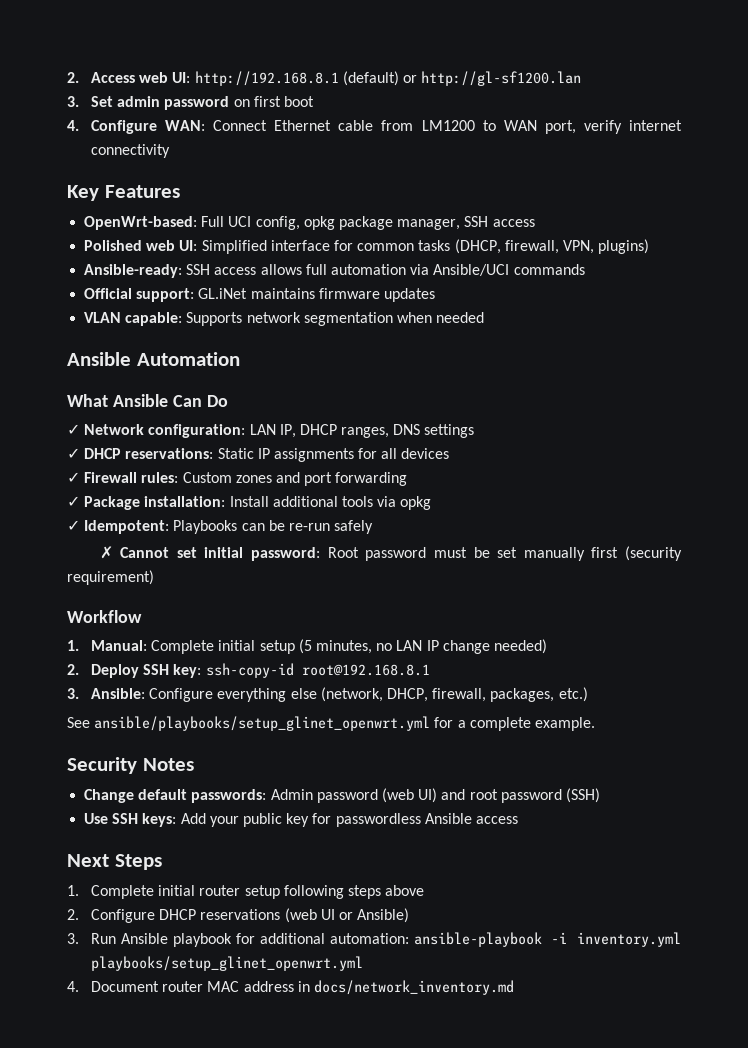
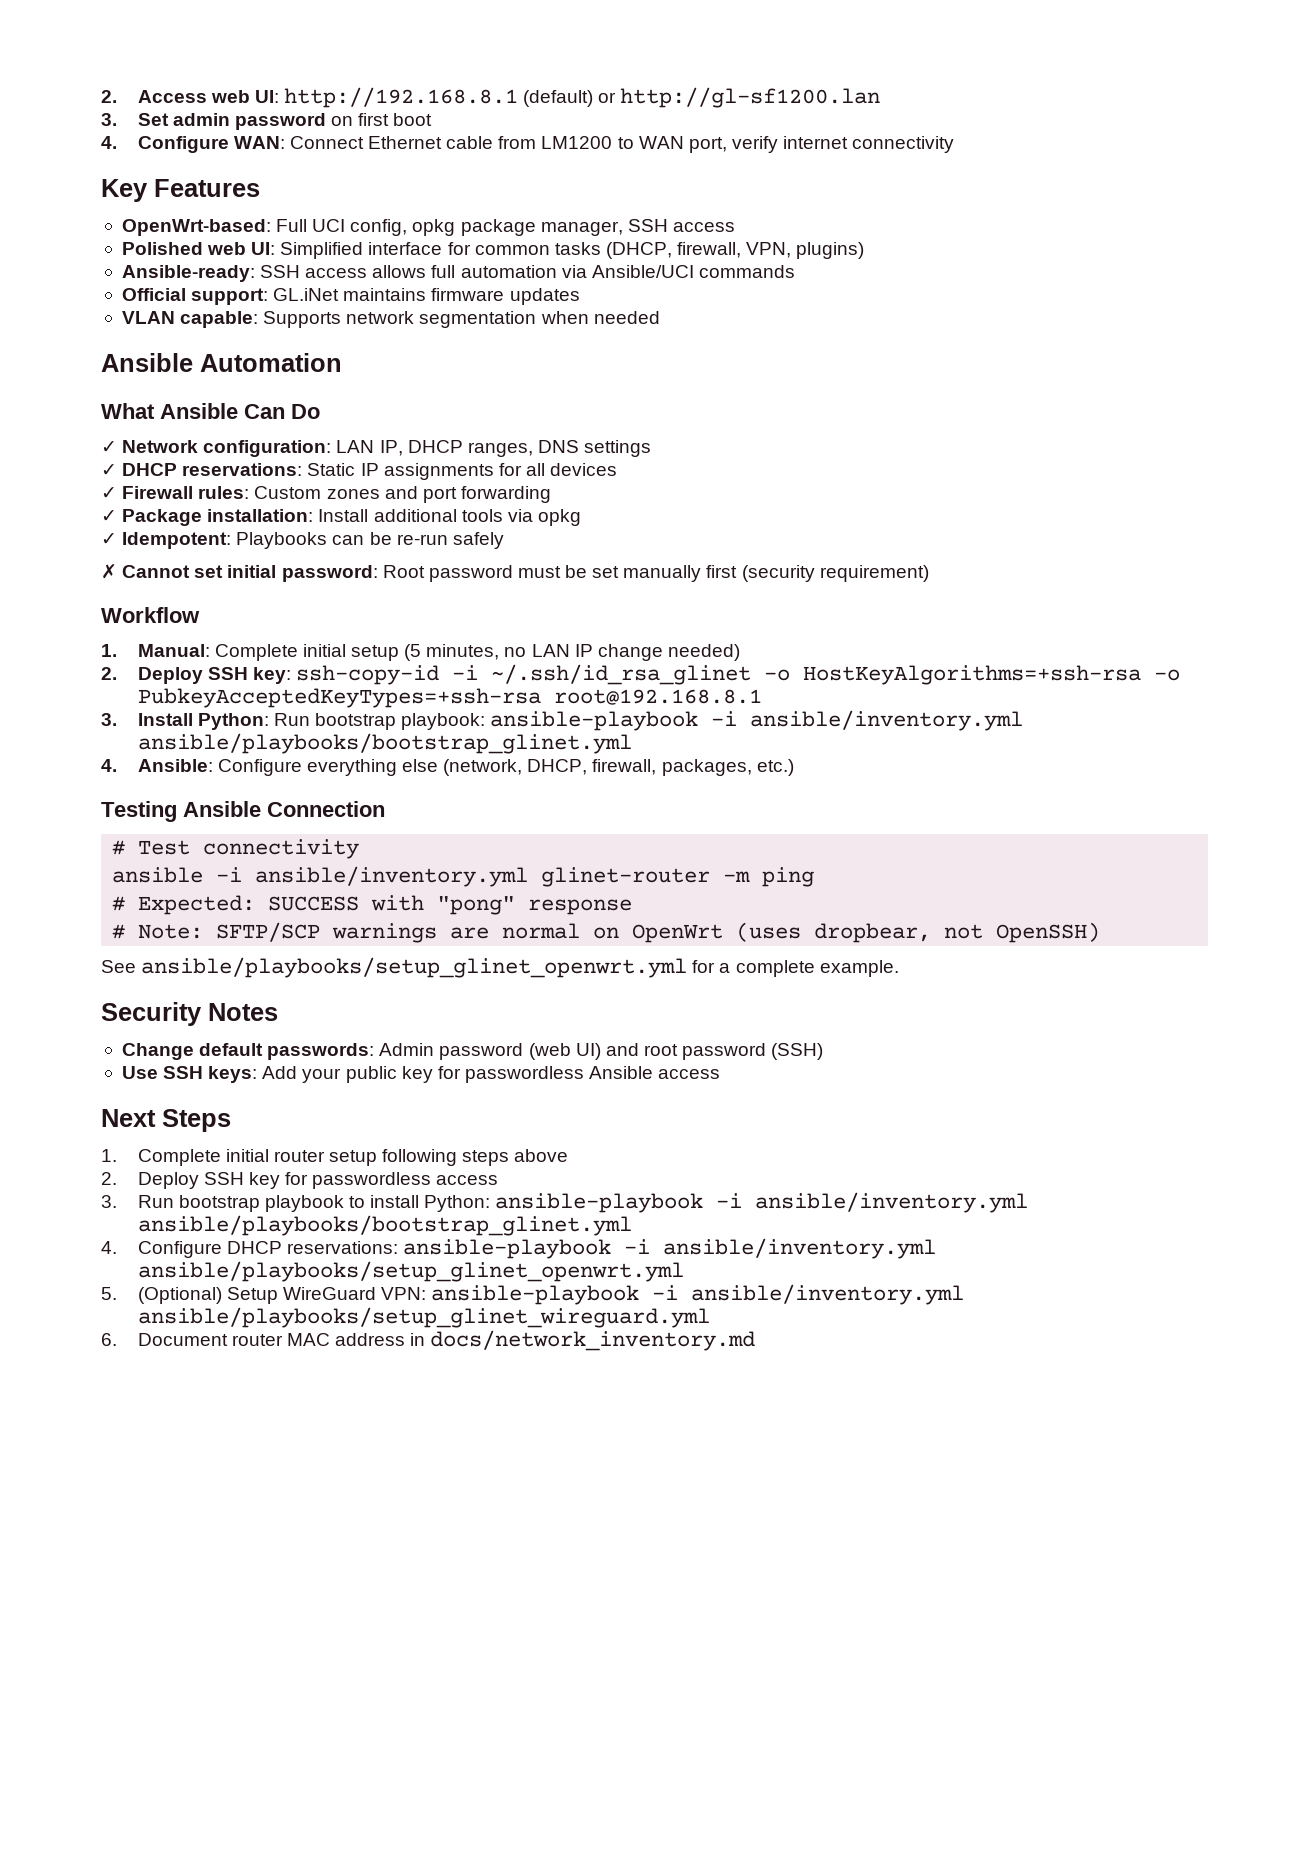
[301,664,430,676] [67,688,79,699] root@192.168.8.1 // 3. -> [452,664,1181,685] [137,688,762,708] [101,710,1024,731] [137,733,632,754] [101,759,117,772] -i ~/.ssh/id_rsa_glinet -o HostKeyAlgorithms=+ssh-rsa -o PubkeyAcceptedKeyTypes=+ssh-rsa root@192.168.8.1 // 3. Install Python: Run bootstrap playbook: ansible-playbook -i ansible/inventory.yml ansible/playbooks/bootstrap_glinet.yml // 4.
(588, 694) none -> [101,801,385,822] [112,839,360,859] [112,866,815,887] [112,895,633,915] [112,922,1101,943] // Testing Ansible Connection // # Test connectivity // ansible -i ansible/inventory.yml glinet-router -m ping // # Expected: SUCCESS with "pong" response // # Note: SFTP/SCP warnings are normal on OpenWrt (uses dropbear, not OpenSSH)
[91,908,410,923] [67,932,681,947] [91,956,364,971] [67,981,79,992] Configure DHCP reservations (web UI or Ansible) // 3. Run Ansible playbook for additional automation: ansible-playbook -i inventory.yml playbooks/setup_glinet_openwrt.yml // 4. -> [137,1172,499,1189] [101,1192,1029,1213] [137,1215,632,1236] [101,1238,937,1259] [137,1261,684,1282] [101,1284,965,1305] [137,1307,710,1328] [101,1333,117,1346] Deploy SSH key for passwordless access // 3. Run bootstrap playbook to install Python: ansible-playbook -i ansible/inventory.yml ansible/playbooks/bootstrap_glinet.yml // 4. Configure DHCP reservations: ansible-playbook -i ansible/inventory.yml ansible/playbooks/setup_glinet_openwrt.yml // 5. (Optional) Setup WireGuard VPN: ansible-playbook -i ansible/inventory.yml ansible/playbooks/setup_glinet_wireguard.yml // 6.

